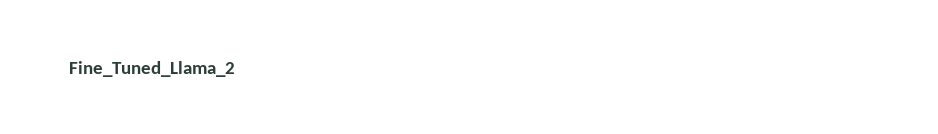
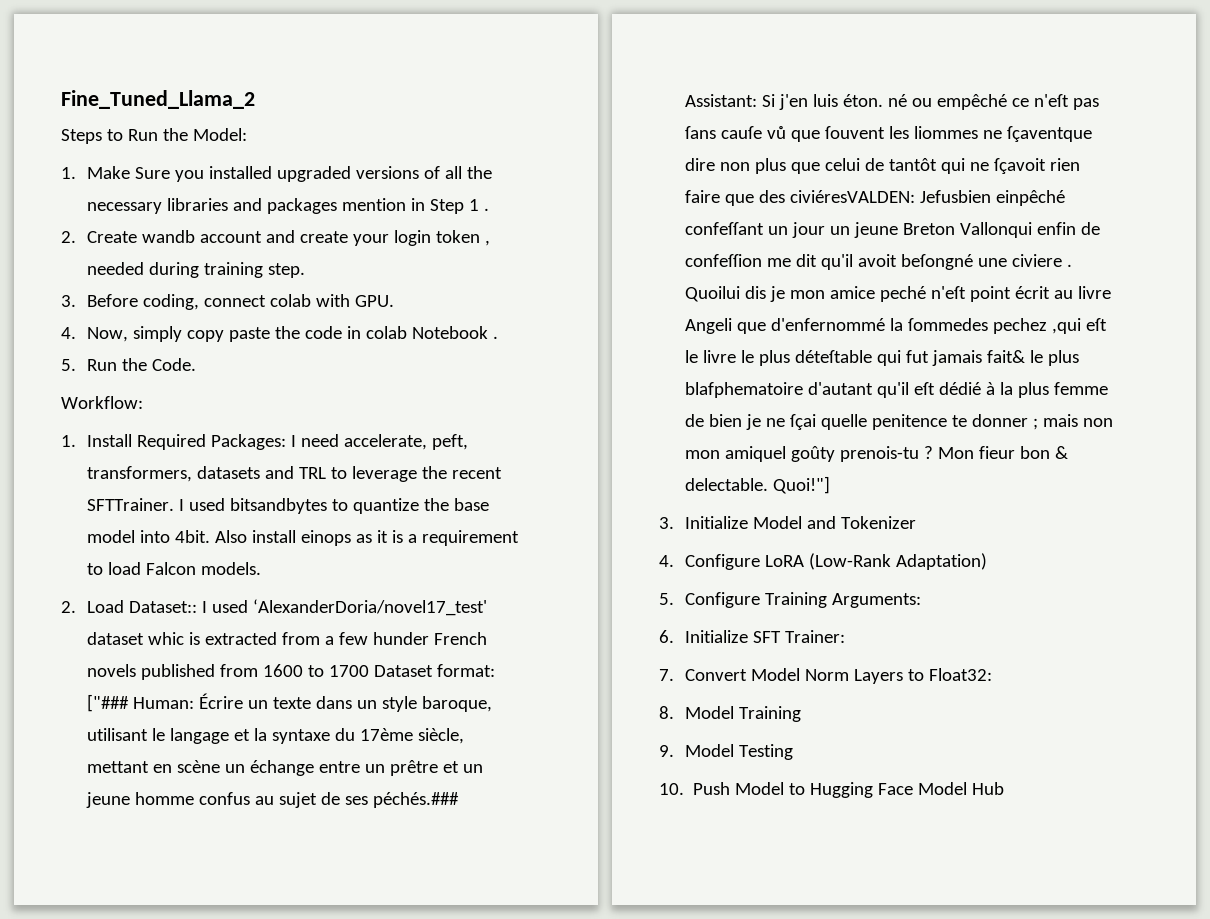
(235, 69) none -> [61,128,247,144] [61,166,493,182] [87,198,490,214] [61,230,491,246] [87,262,306,278] [61,294,395,310] [61,326,499,342] [61,358,197,371] [61,396,143,409] [61,434,469,450] [87,466,503,482] [87,498,490,514] [87,530,520,546] [87,562,262,575] [61,599,488,616] [87,632,488,645] [87,664,496,680] [87,693,493,712] [87,728,465,744] [87,760,484,776] [86,792,460,808] [685,94,1100,110] [685,126,1093,142] [685,158,1081,174] [685,190,1066,206] [685,222,1101,238] [685,254,1073,270] [685,286,1112,302] [685,318,1108,334] [685,350,1080,366] [685,382,1109,398] [685,414,1114,430] [685,446,1069,462] [685,476,831,494] [659,516,917,529] [659,553,988,570] [659,592,922,608] [659,630,846,643] [659,668,993,684] [659,706,802,722] [659,744,794,760] [659,782,1005,798] // Steps to Run the Model: // 1. Make Sure you installed upgraded versions of all the necessary libraries and packages mention in Step 1 . // 2. Create wandb account and create your login token , needed during training step. // 3. Before coding, connect colab with GPU. // 4. Now, simply copy paste the code in colab Notebook . // 5. Run the Code. // Workflow: // 1. Install Required Packages: I need accelerate, peft, transformers, datasets and TRL to leverage the recent SFTTrainer. I used bitsandbytes to quantize the base model into 4bit. Also install einops as it is a requirement to load Falcon models. // 2. Load Dataset:: I used ‘AlexanderDoria/novel17_test' dataset whic is extracted from a few hunder French novels published from 1600 to 1700 Dataset format: ["### Human: Écrire un texte dans un style baroque, utilisant le langage et la syntaxe du 17ème siècle, mettant en scène un échange entre un prêtre et un jeune homme confus au sujet de ses péchés.### Assistant: Si j'en luis éton. né ou empêché ce n'eſt pas ſans cauſe vů que ſouvent les liommes ne ſçaventque dire non plus que celui de tantôt qui ne ſçavoit rien faire que des civiéresVALDEN: Jefusbien einpêché confeſſant un jour un jeune Breton Vallonqui enfin de confeſſion me dit qu'il avoit beſongné une civiere . Quoilui dis je mon amice peché n'eſt point écrit au livre Angeli que d'enfernommé la ſommedes pechez ,qui eſt le livre le plus déteſtable qui fut jamais fait& le plus blafphematoire d'autant qu'il eſt dédié à la plus femme de bien je ne ſçai quelle penitence te donner ; mais non mon amiquel goûty prenois-tu ? Mon fieur bon & delectable. Quoi!"] // 3. Initialize Model and Tokenizer // 4. Configure LoRA (Low-Rank Adaptation) // 5. Configure Training Arguments: // 6. Initialize SFT Trainer: // 7. Convert Model Norm Layers to Float32: // 8. Model Training // 9. Model Testing // 10. Push Model to Hugging Face Model Hub

